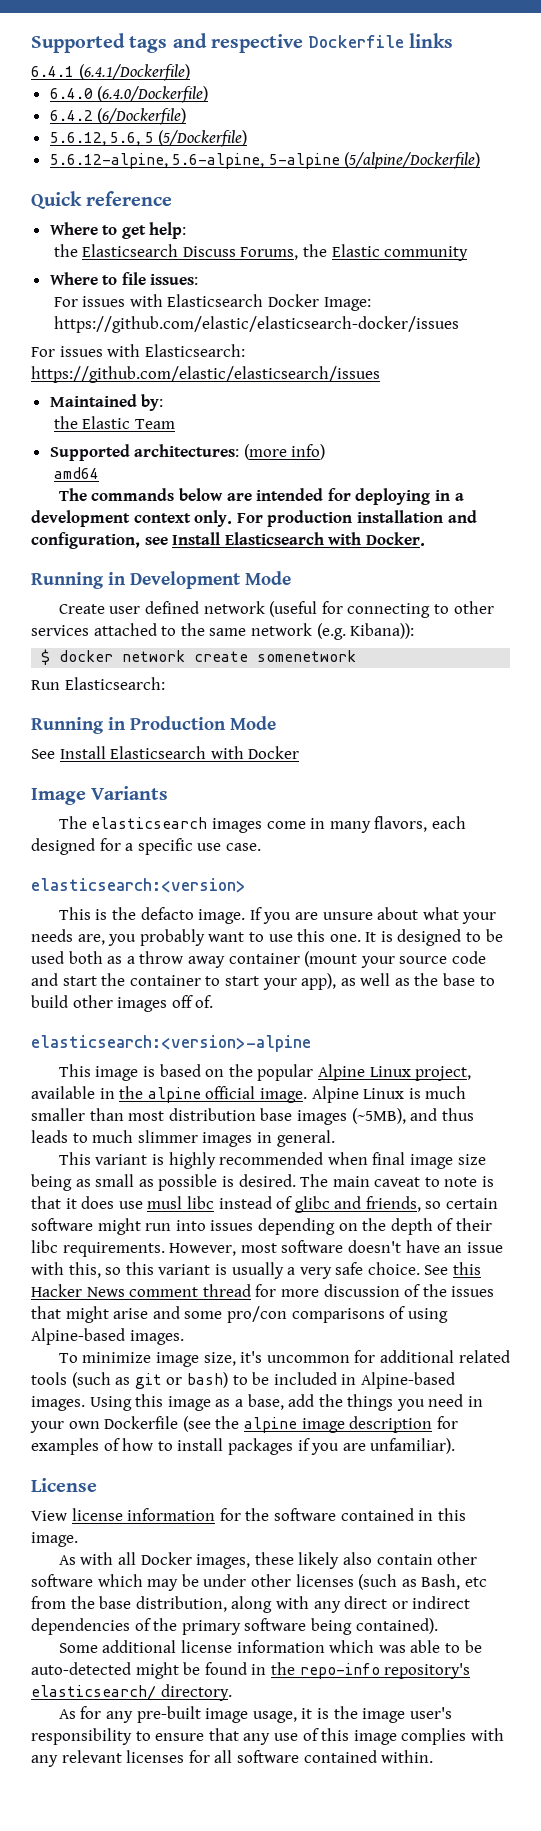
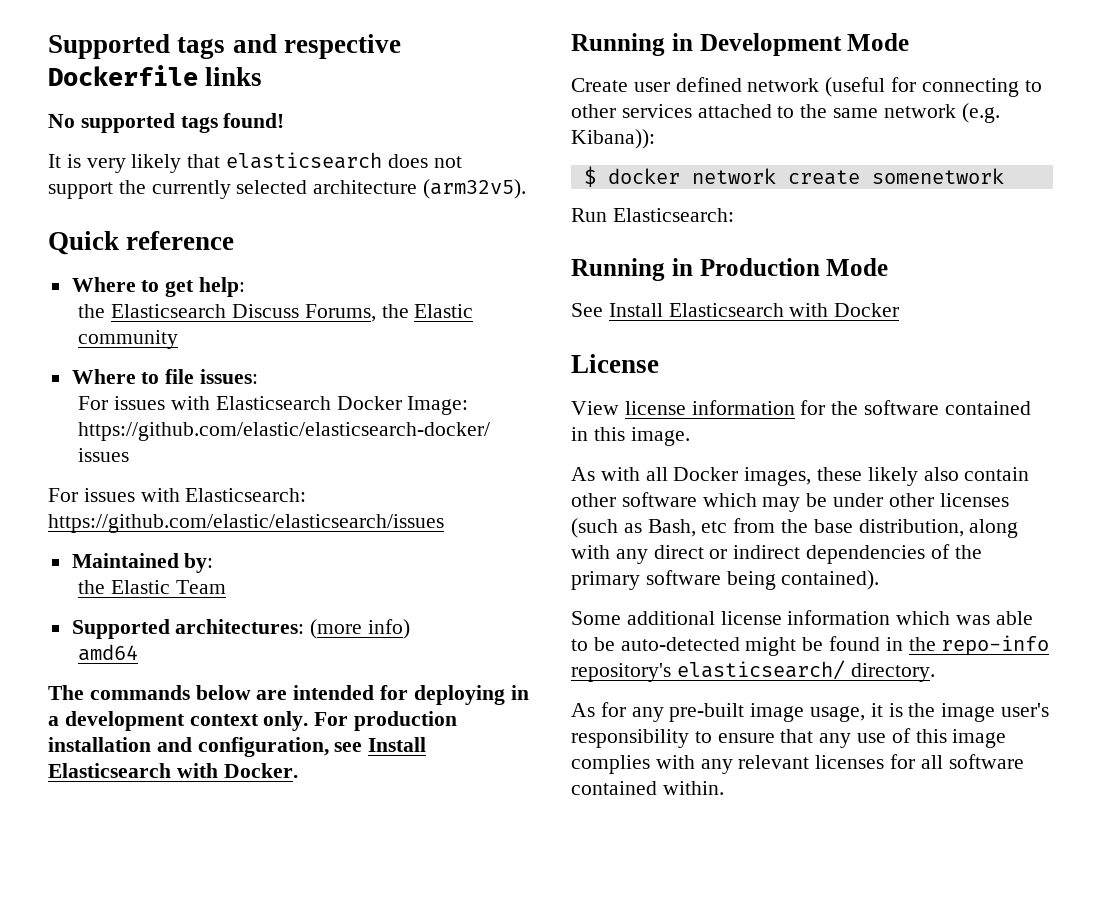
[31,64,190,81] [49,86,209,103] [49,108,187,125] [49,130,248,147] [49,152,481,169] 6.4.1 (6.4.1/Dockerfile) // 6.4.0 (6.4.0/Dockerfile) // 6.4.2 (6/Dockerfile) // 5.6.12, 5.6, 5 (5/Dockerfile) // 5.6.12-alpine, 5.6-alpine, 5-alpine (5/alpine/Dockerfile) -> [48,113,285,133] [48,152,462,173] [48,179,527,199] No supported tags found! // It is very likely that elasticsearch does not support the currently selected architecture (arm32v5).
[31,786,169,805] [58,816,466,833] [31,838,261,855] [31,878,246,893] [58,907,497,924] [31,929,503,946] [31,951,486,968] [31,973,495,990] [31,995,214,1012] [31,1035,311,1052] [58,1064,472,1081] [31,1086,467,1103] [31,1108,474,1125] [31,1130,335,1147] [58,1152,486,1169] [31,1174,495,1191] [31,1196,499,1213] [31,1218,492,1235] [31,1240,503,1257] [31,1262,482,1279] [31,1284,495,1297] [31,1306,448,1323] [31,1328,184,1345] [58,1350,510,1367] [31,1372,455,1389] [31,1394,484,1411] [30,1416,458,1433] [31,1438,456,1455] // Image Variants // The elasticsearch images come in many flavors, each designed for a specific use case. // elasticsearch:<version> // This is the defacto image. If you are unsure about what your needs are, you probably want to use this one. It is designed to be used both as a throw away container (mount your source code and start the container to start your app), as well as the base to build other images off of. // elasticsearch:<version>-alpine // This image is based on the popular Alpine Linux project, available in the alpine official image. Alpine Linux is much smaller than most distribution base images (~5MB), and thus leads to much slimmer images in general. // This variant is highly recommended when final image size being as small as possible is desired. The main caveat to note is that it does use musl libc instead of glibc and friends, so certain software might run into issues depending on the depth of their libc requirements. However, most software doesn't have an issue with this, so this variant is usually a very safe choice. See this Hacker News comment thread for more discussion of the issues that might arise and some pro/con comparisons of using Alpine-based images. // To minimize image size, it's uncommon for additional related tools (such as git or bash) to be included in Alpine-based images. Using this image as a base, add the things you need in your own Dockerfile (see the alpine image description for examples of how to install packages if you are unfamiliar). -> (900, 310) none

